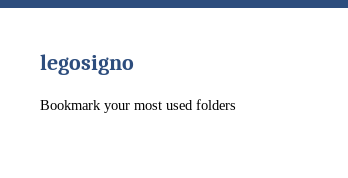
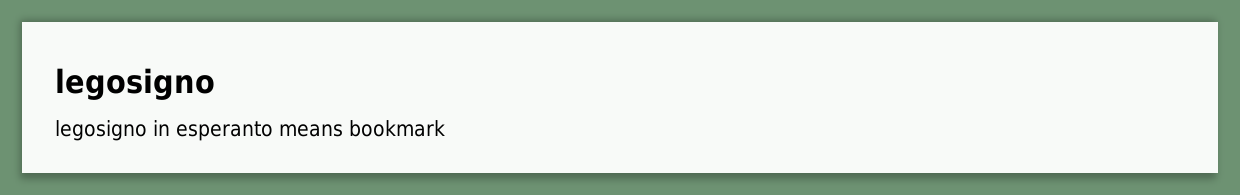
[40,99,236,113] Bookmark your most used folders -> [55,120,445,141] legosigno in esperanto means bookmark

